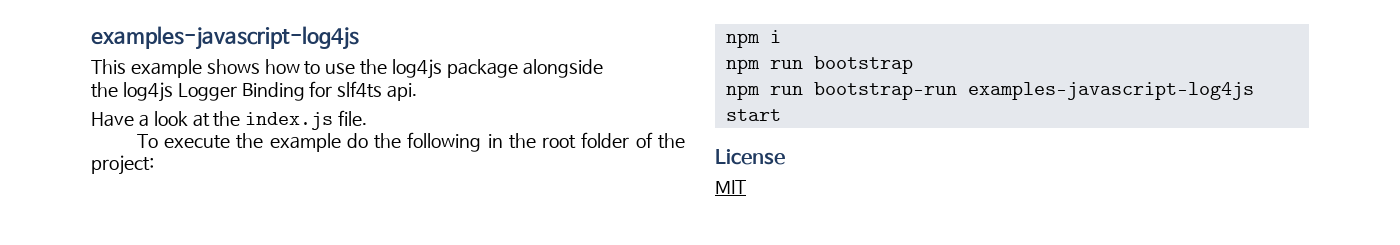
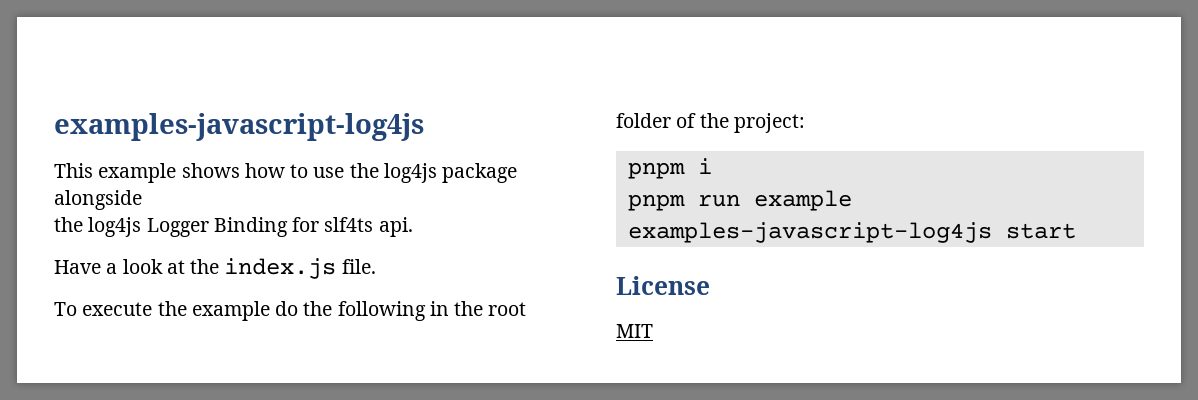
[725,33,760,48] npm -> [627,162,685,179] pnpm
[725,56,913,74] [725,82,957,100] npm run bootstrap // npm run bootstrap-run -> [627,190,852,211] pnpm run example

